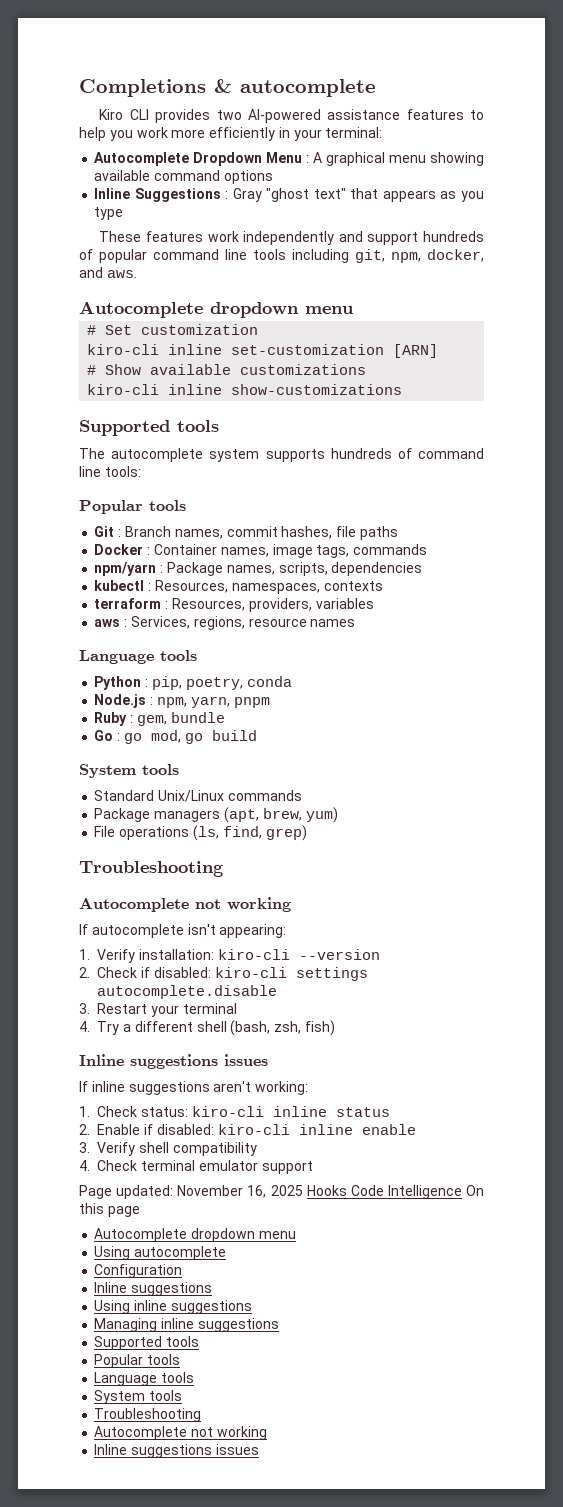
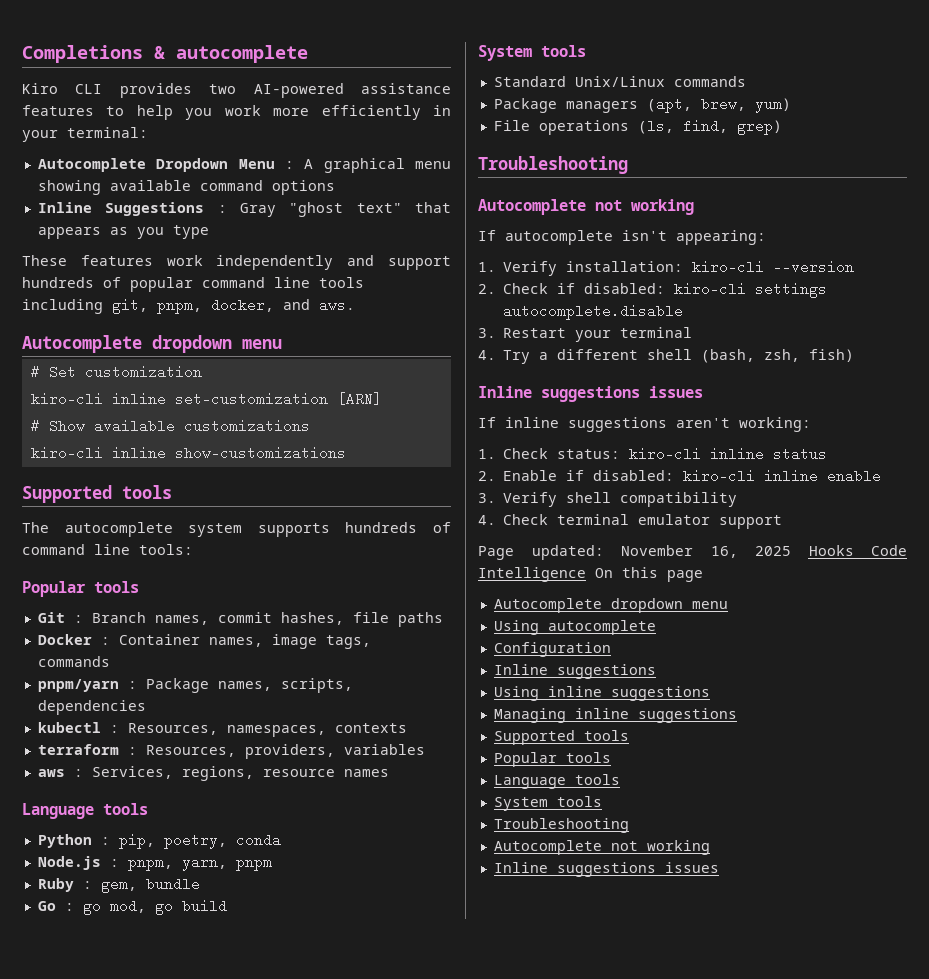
[391,252,421,263] npm, -> [157,303,202,314] pnpm,
[94,562,157,576] npm/yarn -> [37,679,119,692] pnpm/yarn
[156,697,187,708] npm, -> [127,860,173,871] pnpm,

